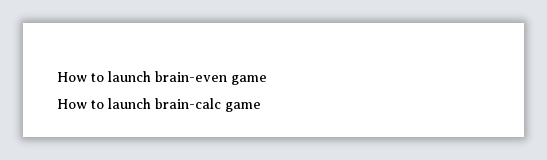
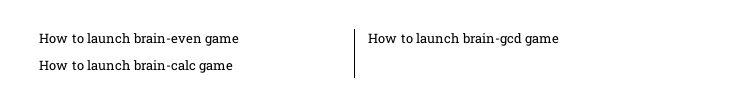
(261, 107) none -> [368,33,560,46] // How to launch brain-gcd game

